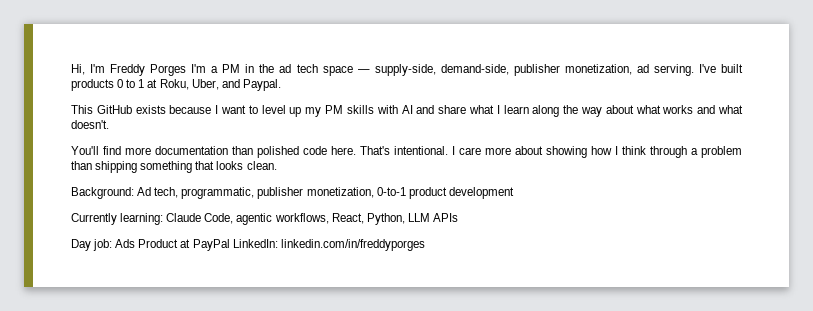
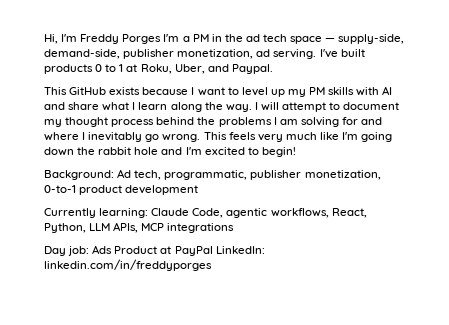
[580,105,743,117] [71,120,109,129] [71,146,742,158] [71,161,277,173] way about what works and what doesn't. // You'll find more documentation than polished code here. That's intentional. I care more about showing how I think through a problem than shipping something that looks clean. -> [225,102,400,112] [44,117,383,127] [44,132,393,142] [44,147,296,157] way. I will attempt to document my thought process behind the problems I am solving for and where I inevitably go wrong. This feels very much like I'm going down the rabbit hole and I'm excited to begin!
[432,213,458,222] APIs -> [113,222,235,233] APIs, MCP integrations

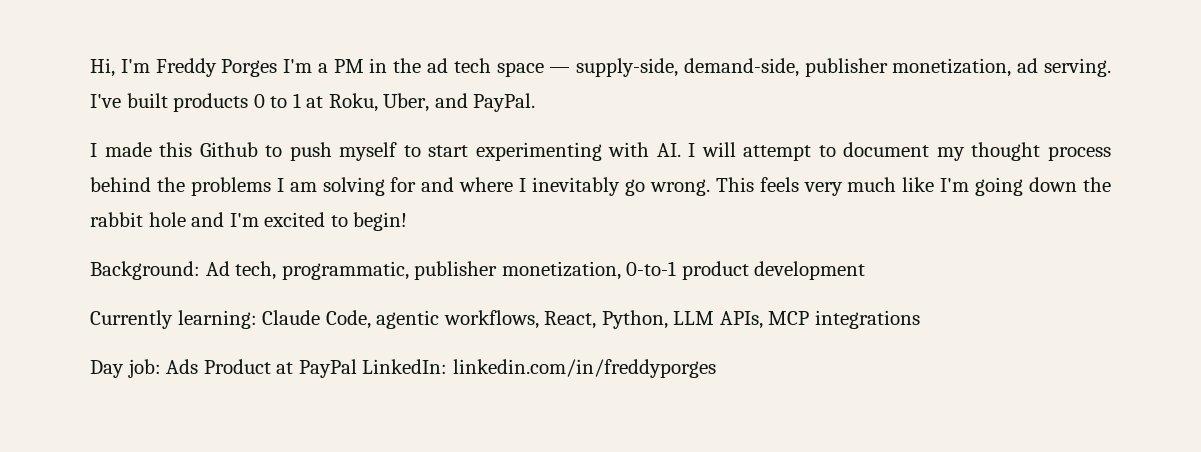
[231,64,273,74] [44,86,393,97] [44,102,252,112] Paypal. // This GitHub exists because I want to level up my PM skills with AI and share what I learn along the way. -> [473,93,536,112] [90,142,681,161] PayPal. // I made this Github to push myself to start experimenting with AI.

